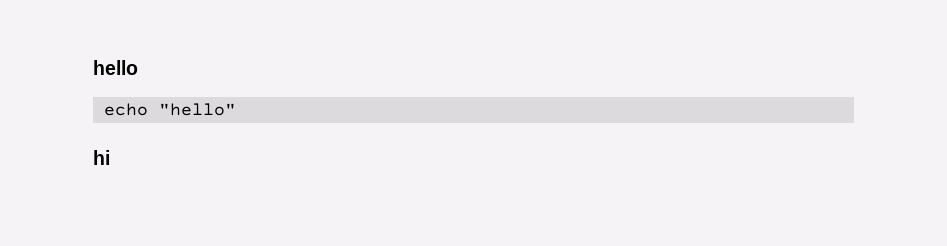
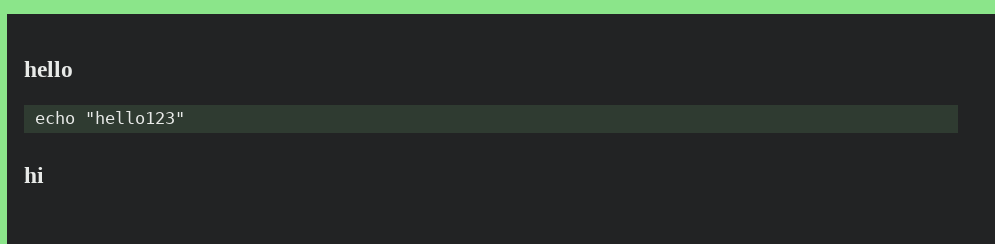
[159,103,237,116] "hello" -> [85,111,186,124] "hello123"

